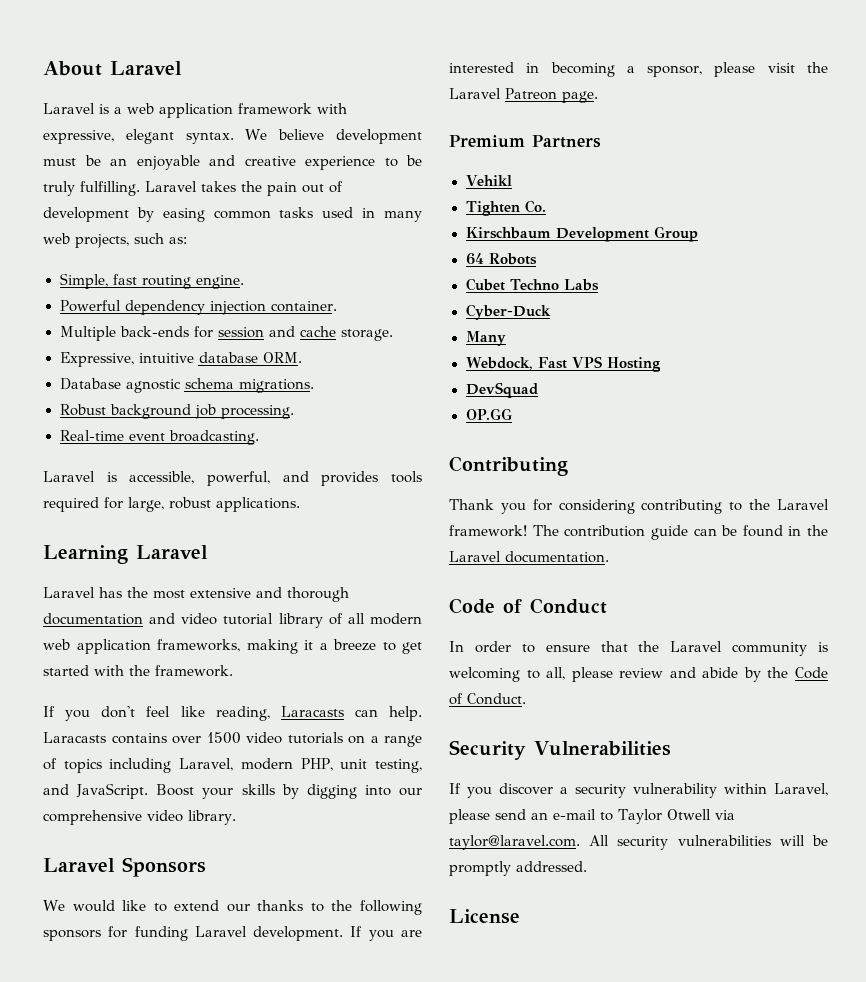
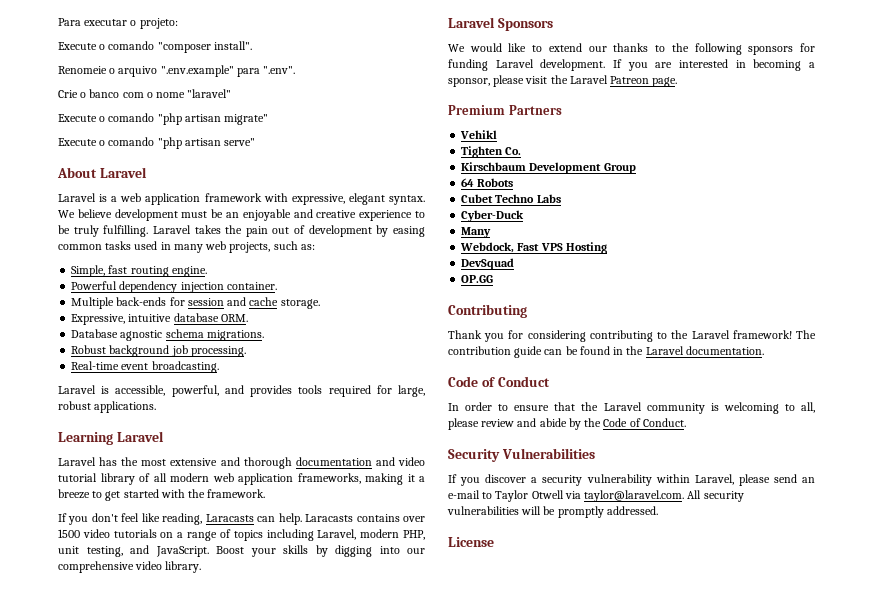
(43, 68) none -> [58,18,178,29] [58,41,252,53] [58,65,296,77] [58,89,232,98] [58,113,269,125] [58,137,256,149] Para executar o projeto: // Execute o comando "composer install". // Renomeie o arquivo ".env.example" para ".env". // Crie o banco com o nome "laravel" // Execute o comando "php artisan migrate" // Execute o comando "php artisan serve" //

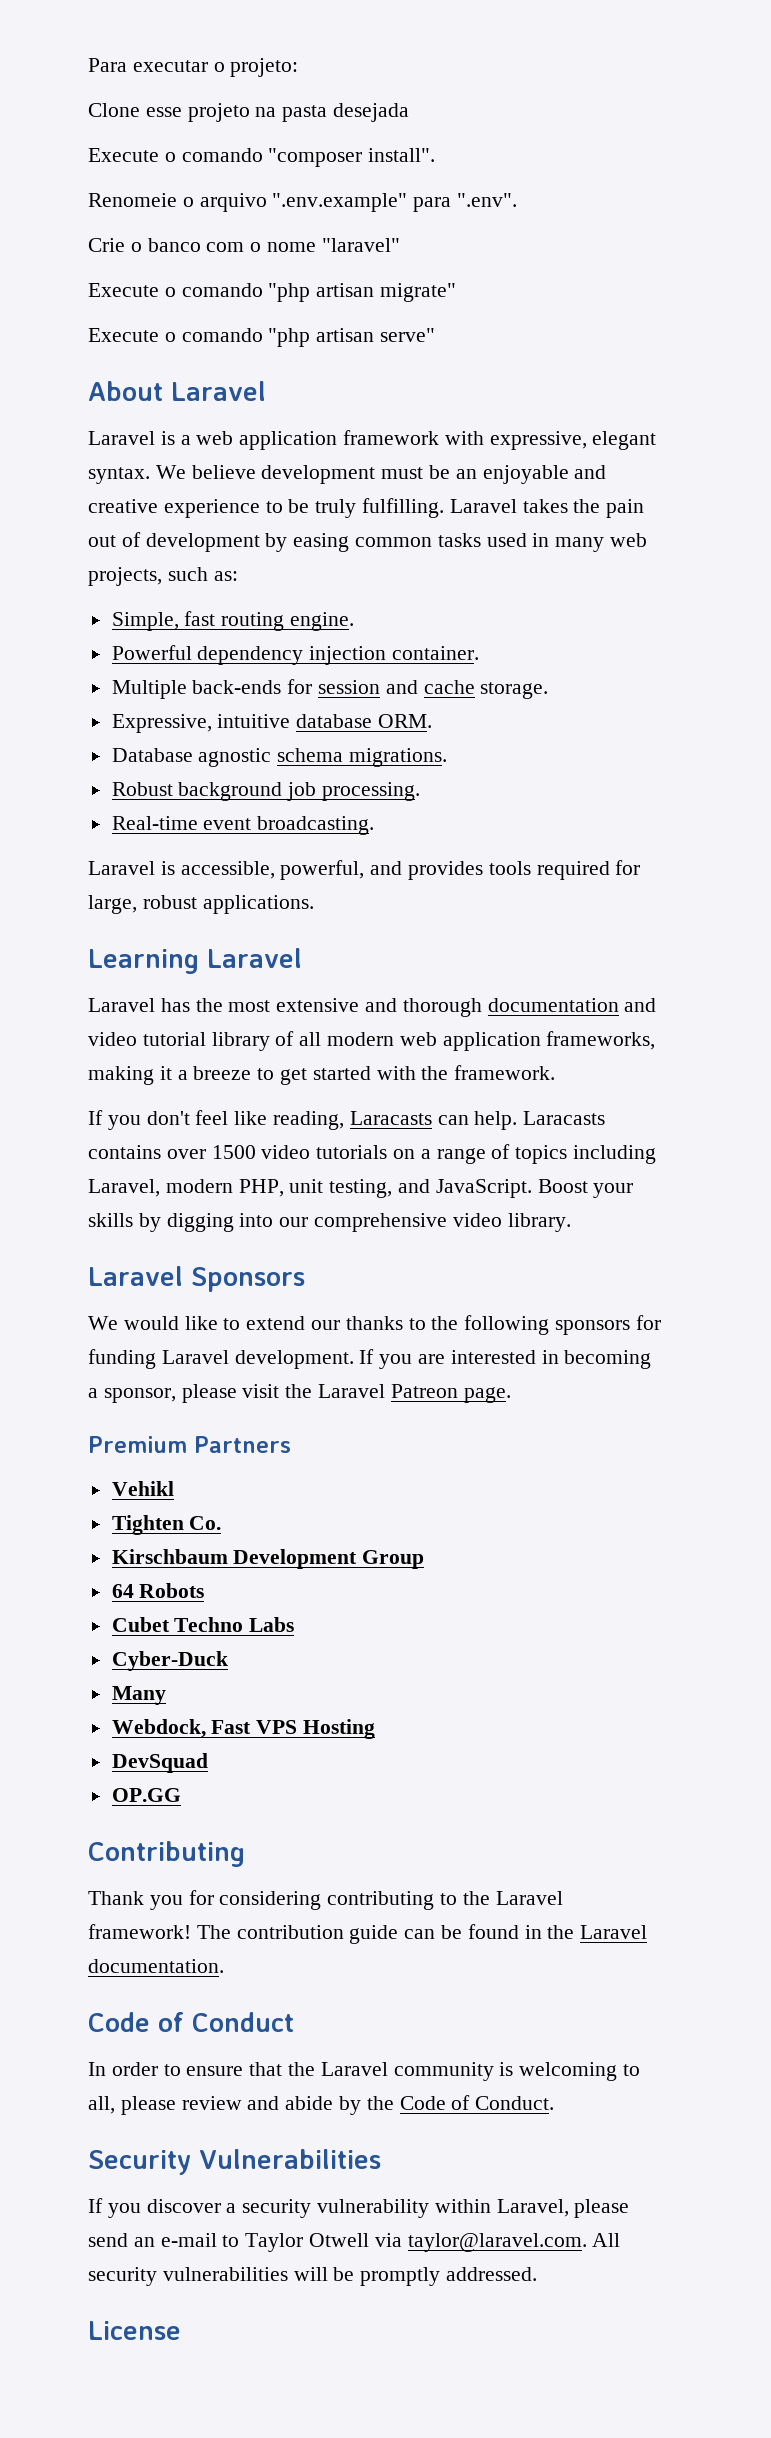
(178, 23) none -> [88,103,410,122] // Clone esse projeto na pasta desejada

